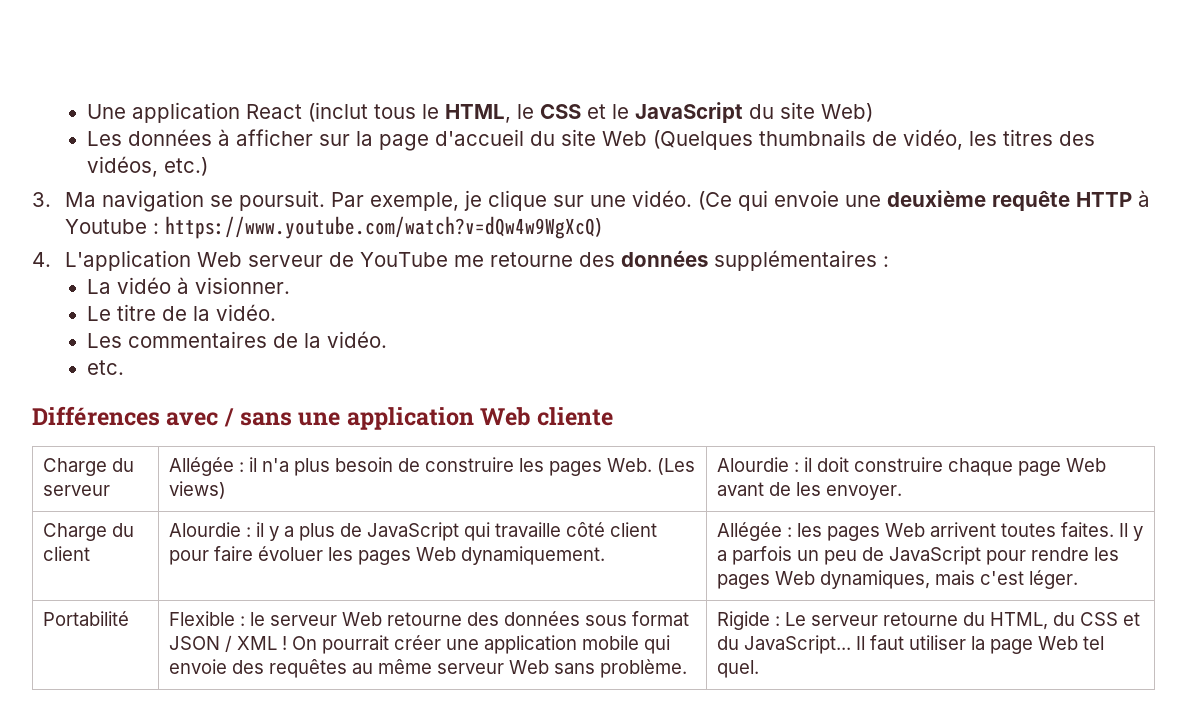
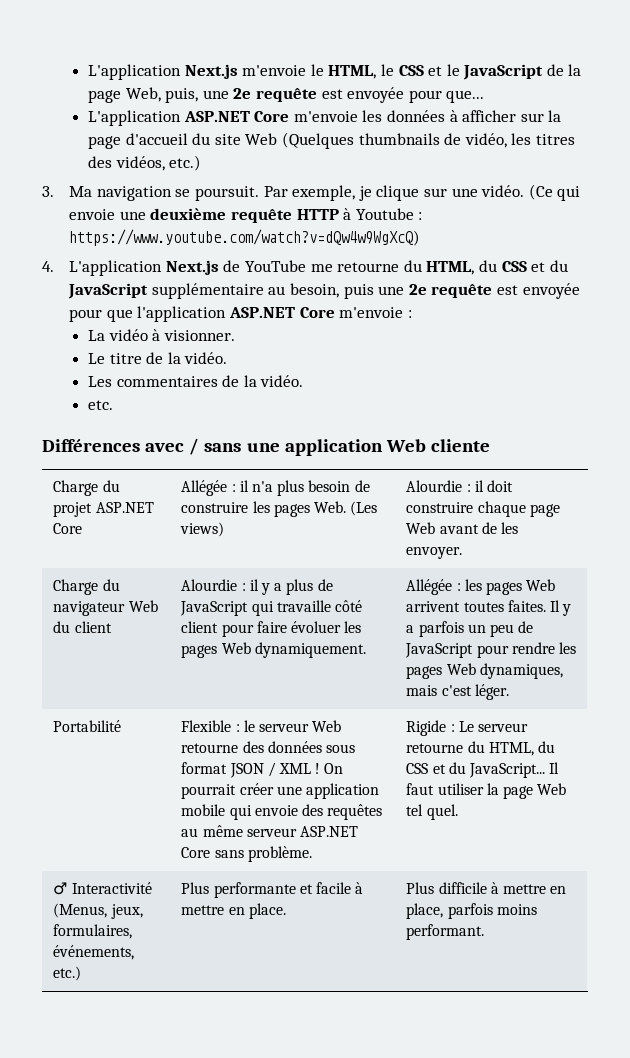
[87,102,417,123] Une application React (inclut tous -> [87,64,307,80] L'application Next.js m'envoie
[749,102,874,122] [87,131,123,146] du site Web) // Les -> [546,64,582,76] [87,87,485,103] [87,110,383,126] de la page Web, puis, une 2e requête est envoyée pour que... // L'application ASP.NET Core m'envoie les
[196,252,323,267] Web serveur -> [165,260,219,275] Next.js
[578,250,877,271] des données supplémentaires -> [403,260,568,275] [68,283,580,299] [69,306,404,322] du HTML, du CSS et du JavaScript supplémentaire au besoin, puis une 2e requête est envoyée pour que l'application ASP.NET Core m'envoie
[42,485,110,496] serveur -> [53,502,154,517] [53,523,83,534] projet ASP.NET Core
(134, 530) none -> [53,600,158,616] [53,621,71,633] navigateur Web du
[508,660,549,674] Web -> [299,826,358,837] [181,847,211,858] ASP.NET Core
(759, 669) none -> [53,882,152,895] [53,903,143,919] [53,924,133,939] [53,945,135,960] [53,966,82,981] [181,882,364,898] [181,903,286,919] [406,882,567,894] [406,903,537,919] [406,924,485,940] // ♂ Interactivité (Menus, jeux, formulaires, événements, etc.) | Plus performante et facile à mettre en place. | Plus difficile à mettre en place, parfois moins performant.

